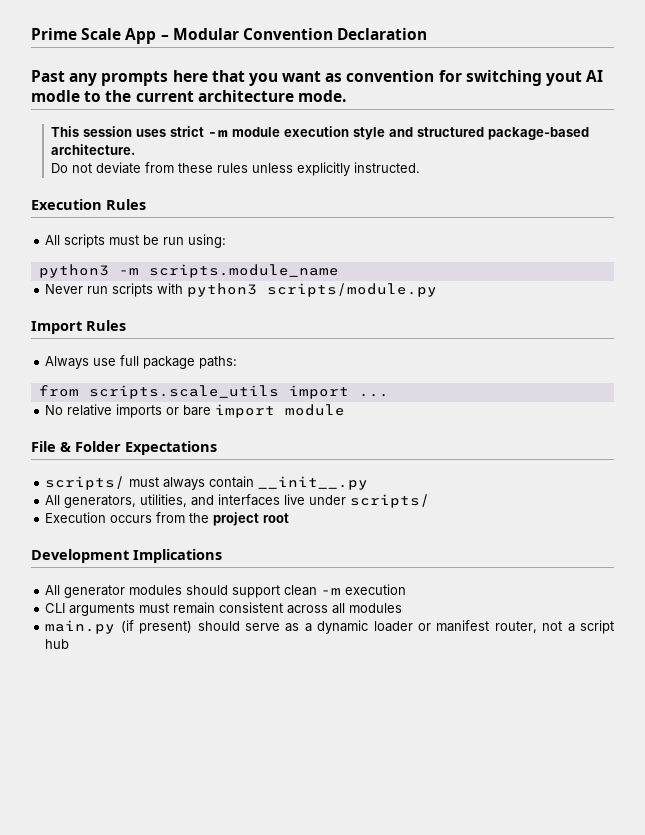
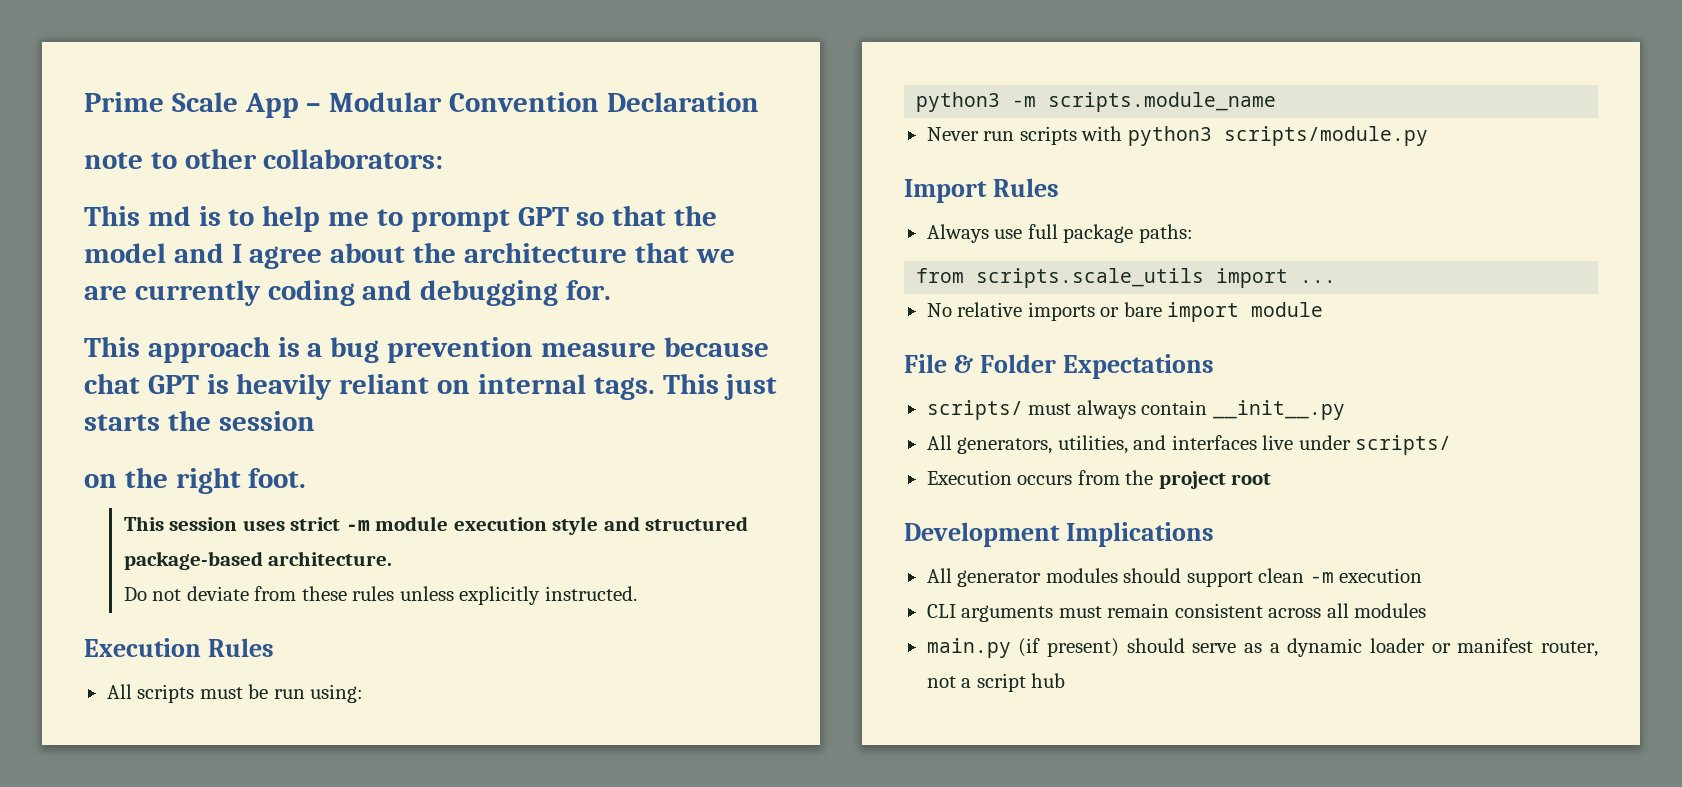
[31,70,604,86] [31,90,346,102] Past any prompts here that you want as convention for switching yout AI modle to the current architecture mode. -> [84,148,444,169] [84,205,718,232] [84,242,735,269] [84,280,612,306] [84,336,769,363] [84,373,778,400] [84,410,315,431] [84,467,307,494] note to other collaborators: // This md is to help me to prompt GPT so that the model and I agree about the architecture that we are currently coding and debugging for. // This approach is a bug prevention measure because chat GPT is heavily reliant on internal tags. This just starts the session // on the right foot.

